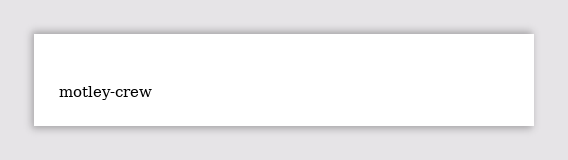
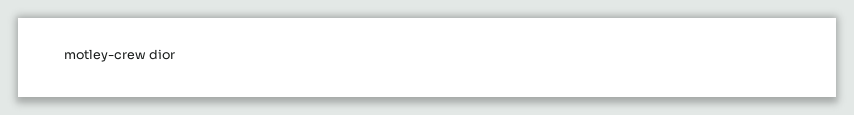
(152, 93) none -> [149,49,176,60] dior

